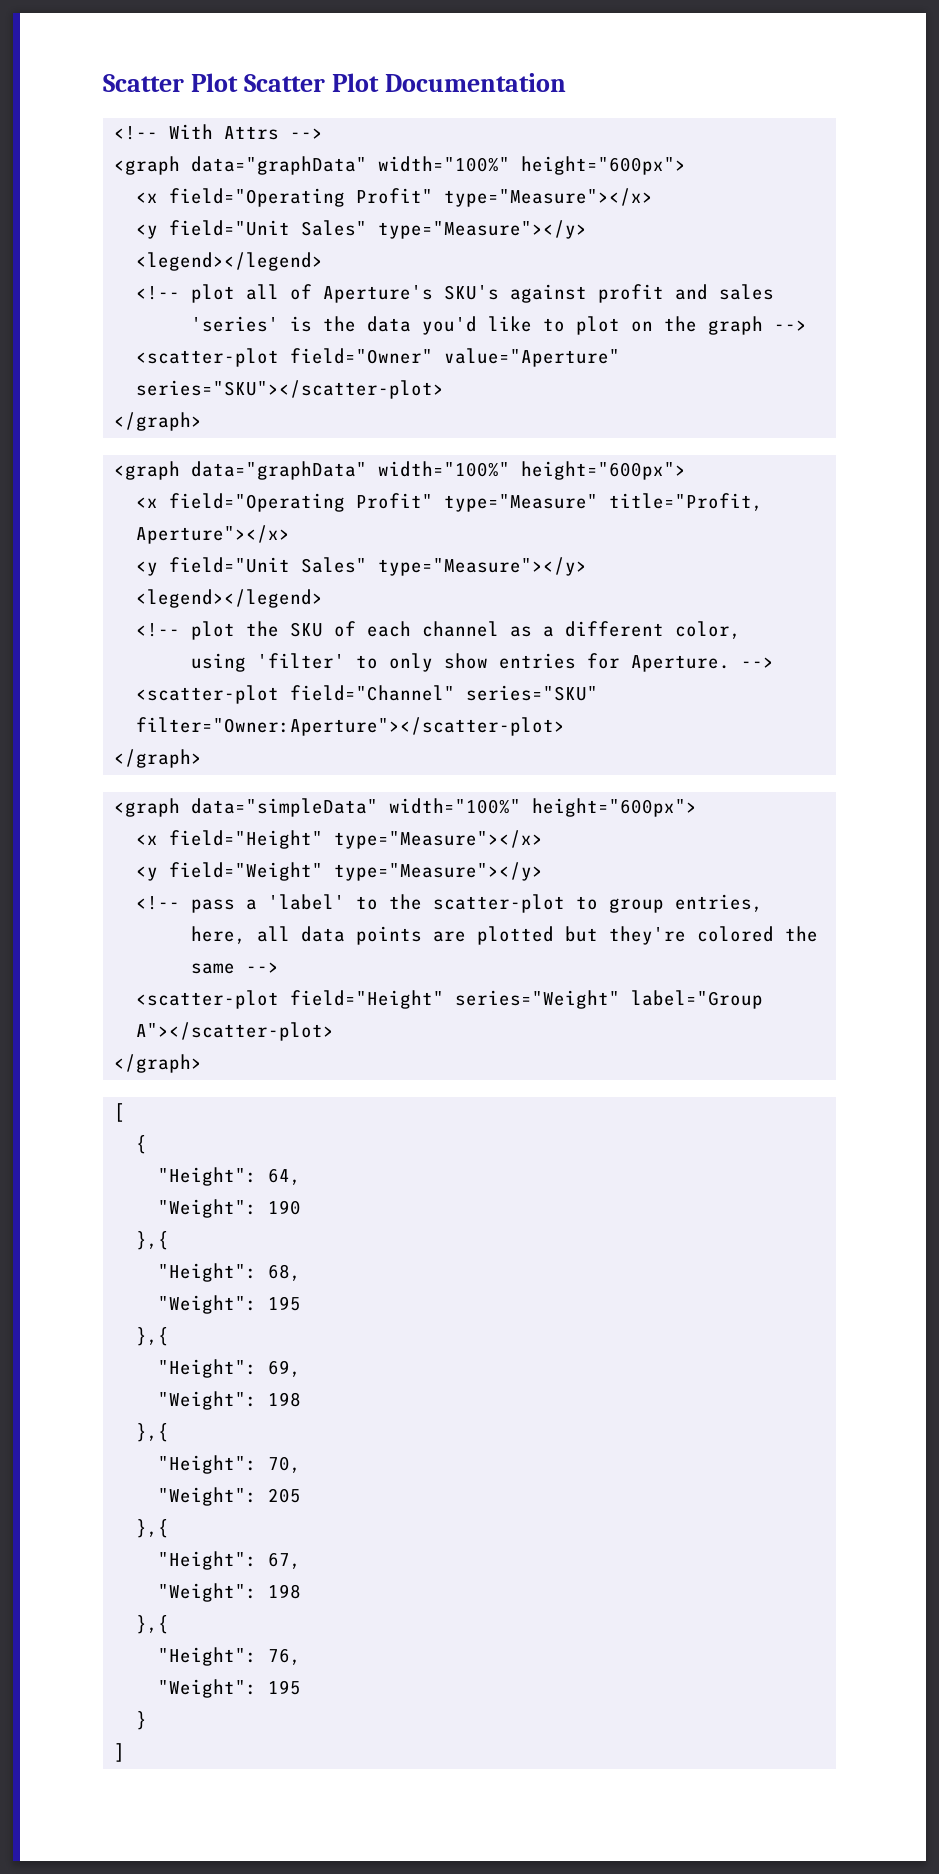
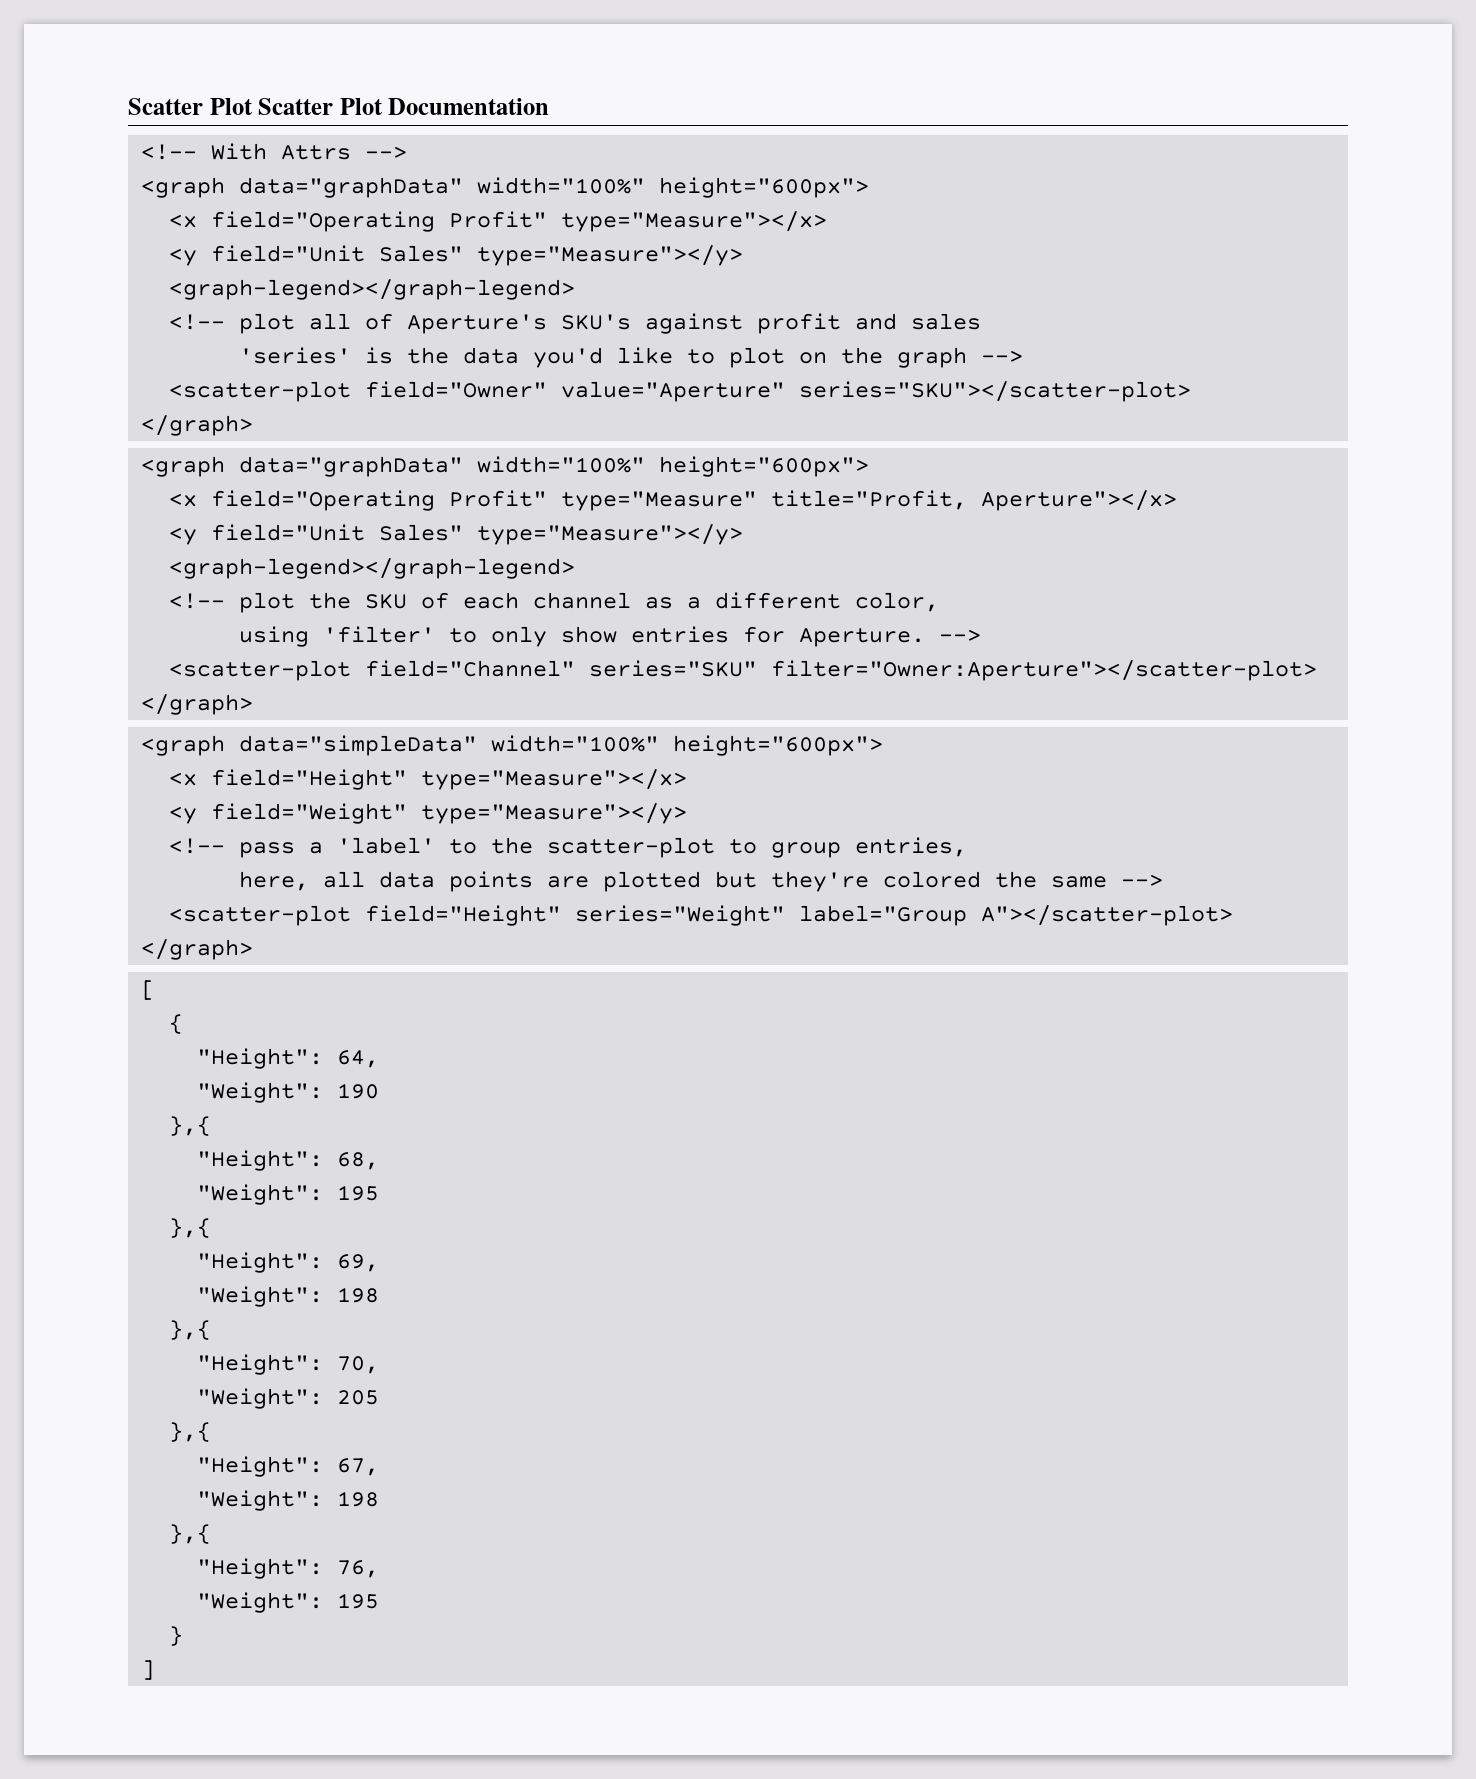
[136,252,324,271] <legend></legend> -> [168,279,575,300] <graph-legend></graph-legend>
[136,589,324,608] <legend></legend> -> [168,558,575,579] <graph-legend></graph-legend>

